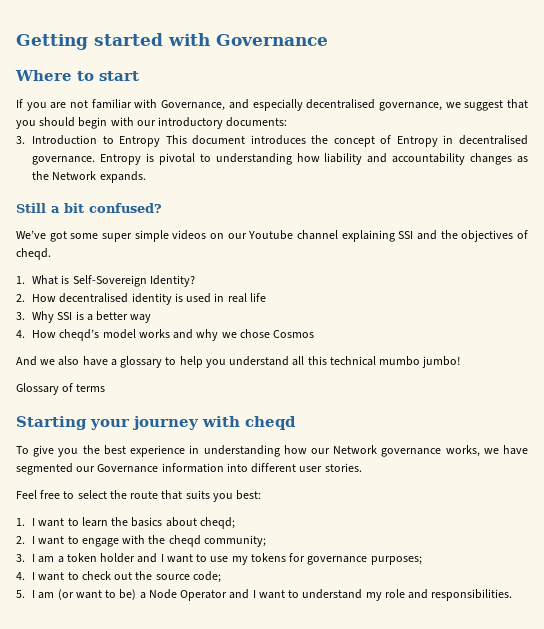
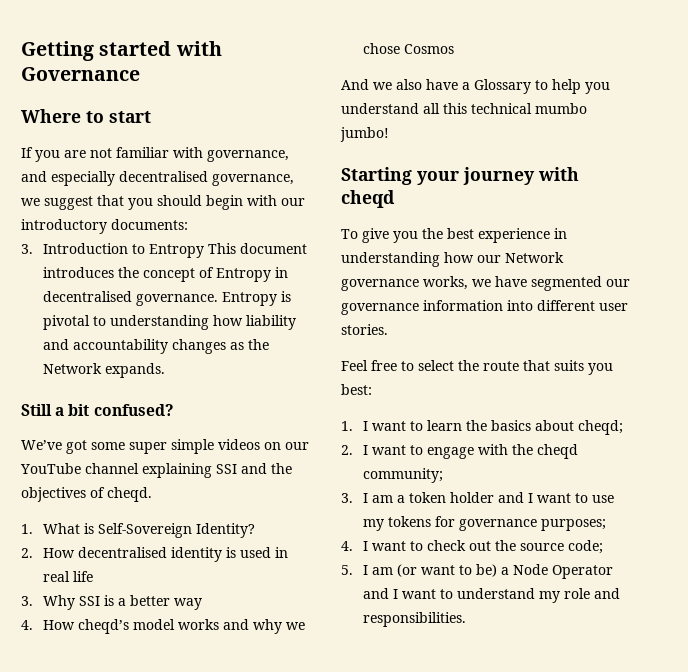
[161,100,226,111] Governance, -> [207,150,289,162] governance,
[248,230,294,240] Youtube -> [20,463,81,474] YouTube
[120,356,163,368] glossary -> [474,79,531,94] Glossary
[16,383,106,395] // Glossary of terms -> (389, 134) none
[97,464,159,473] Governance -> [341,303,419,315] governance

